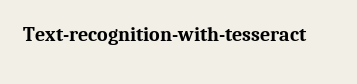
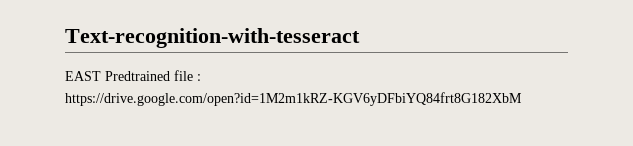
(307, 35) none -> [65,70,201,81] [65,92,522,106] // EAST Predtrained file : https://drive.google.com/open?id=1M2m1kRZ-KGV6yDFbiYQ84frt8G182XbM

